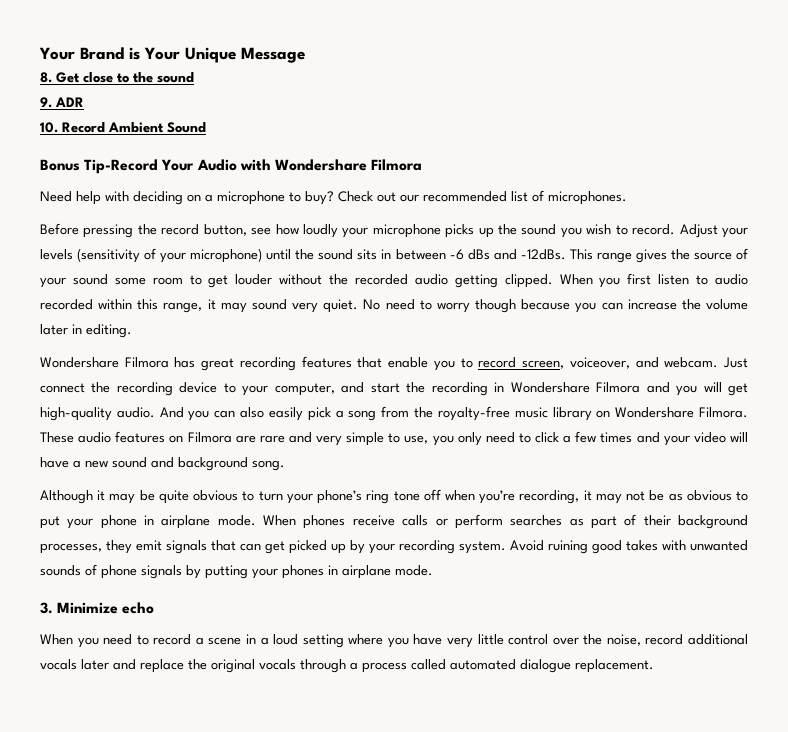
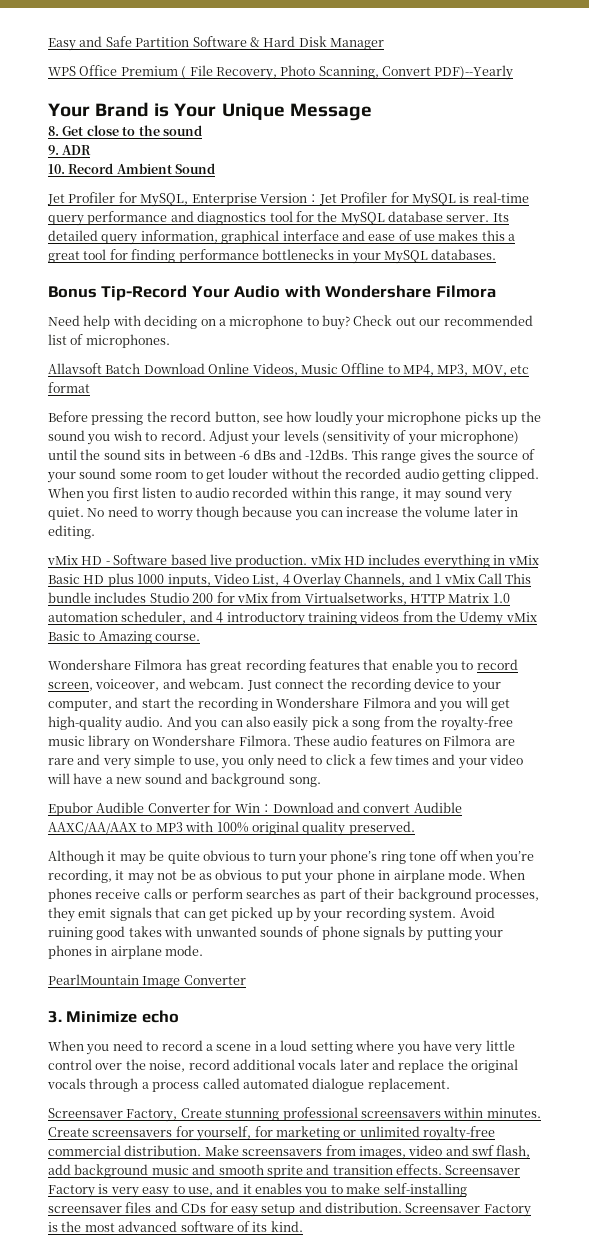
(39, 53) none -> [48,36,384,51] [48,65,514,80] Easy and Safe Partition Software & Hard Disk Manager // WPS Office Premium ( File Recovery, Photo Scanning, Convert PDF)--Yearly //
(206, 127) none -> [47,192,529,207] [48,211,509,226] [48,230,516,245] [48,249,497,264] // Jet Profiler for MySQL, Enterprise Version：Jet Profiler for MySQL is real-time query performance and diagnostics tool for the MySQL database server. Its detailed query information, graphical interface and ease of use makes this a great tool for finding performance bottlenecks in your MySQL databases.
(627, 198) none -> [48,363,530,376] [48,382,90,393] // Allavsoft Batch Download Online Videos, Music Offline to MP4, MP3, MOV, etc format
(132, 331) none -> [47,554,539,569] [48,573,532,588] [48,592,510,605] [48,611,537,626] [48,631,201,644] // vMix HD - Software based live production. vMix HD includes everything in vMix Basic HD plus 1000 inputs, Video List, 4 Overlay Channels, and 1 vMix Call This bundle includes Studio 200 for vMix from Virtualsetworks, HTTP Matrix 1.0 automation scheduler, and 4 introductory training videos from the Udemy vMix Basic to Amazing course.
(285, 465) none -> [48,802,462,816] [48,821,415,836] // Epubor Audible Converter for Win：Download and convert Audible AAXC/AA/AAX to MP3 with 100% original quality preserved.
(433, 570) none -> [48,974,246,988] // PearlMountain Image Converter
(654, 666) none -> [48,1107,541,1122] [48,1126,495,1141] [48,1145,531,1159] [48,1164,521,1178] [48,1183,467,1198] [48,1202,531,1217] [48,1221,303,1232] // Screensaver Factory, Create stunning professional screensavers within minutes. Create screensavers for yourself, for marketing or unlimited royalty-free commercial distribution. Make screensavers from images, video and swf flash, add background music and smooth sprite and transition effects. Screensaver Factory is very easy to use, and it enables you to make self-installing screensaver files and CDs for easy setup and distribution. Screensaver Factory is the most advanced software of its kind.

